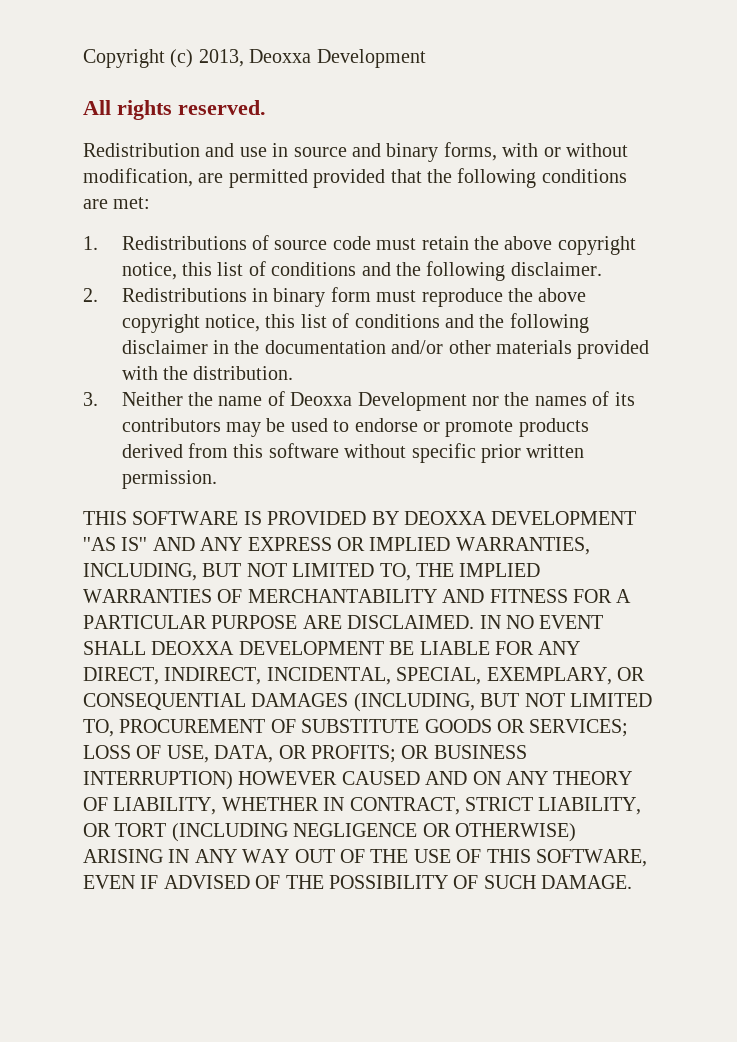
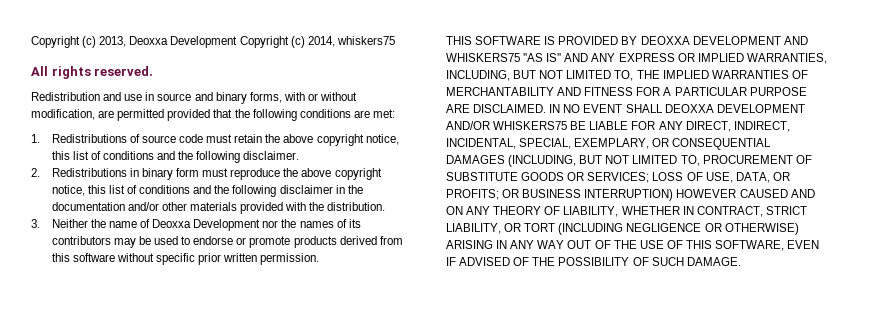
(426, 58) none -> [239,36,395,48] Copyright (c) 2014, whiskers75
(637, 518) none -> [783,36,808,45] [446,53,520,62] AND WHISKERS75
(384, 648) none -> [446,121,568,130] AND/OR WHISKERS75

